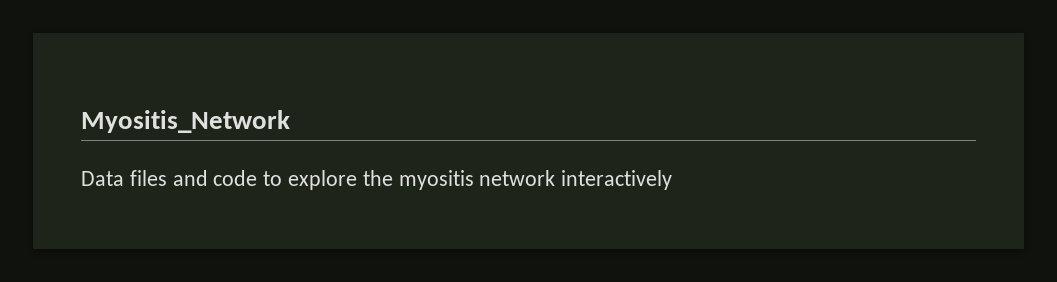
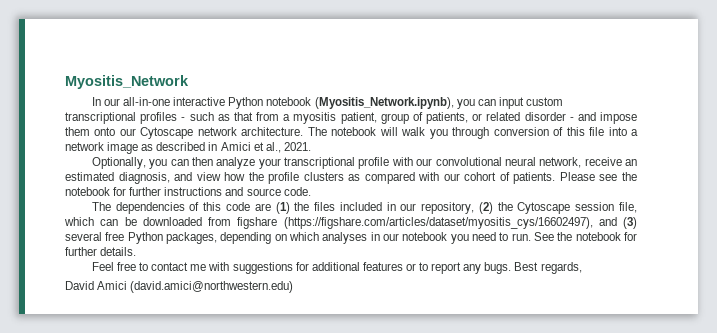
[81,170,673,190] Data files and code to explore the myositis network interactively -> [91,97,563,109] [65,112,637,124] [65,127,638,139] [65,142,311,154] [91,157,637,169] [65,172,637,184] [65,187,311,196] [91,202,637,214] [64,217,637,229] [65,232,637,244] [65,247,137,256] [91,262,582,274] [65,281,294,293] In our all-in-one interactive Python notebook (Myositis_Network.ipynb), you can input custom transcriptional profiles - such as that from a myositis patient, group of patients, or related disorder - and impose them onto our Cytoscape network architecture. The notebook will walk you through conversion of this file into a network image as described in Amici et al., 2021. // Optionally, you can then analyze your transcriptional profile with our convolutional neural network, receive an estimated diagnosis, and view how the profile clusters as compared with our cohort of patients. Please see the notebook for further instructions and source code. // The dependencies of this code are (1) the files included in our repository, (2) the Cytoscape session file, which can be downloaded from figshare (https://figshare.com/articles/dataset/myositis_cys/16602497), and (3) several free Python packages, depending on which analyses in our notebook you need to run. See the notebook for further details. // Feel free to contact me with suggestions for additional features or to report any bugs. Best regards, // David Amici (david.amici@northwestern.edu)

